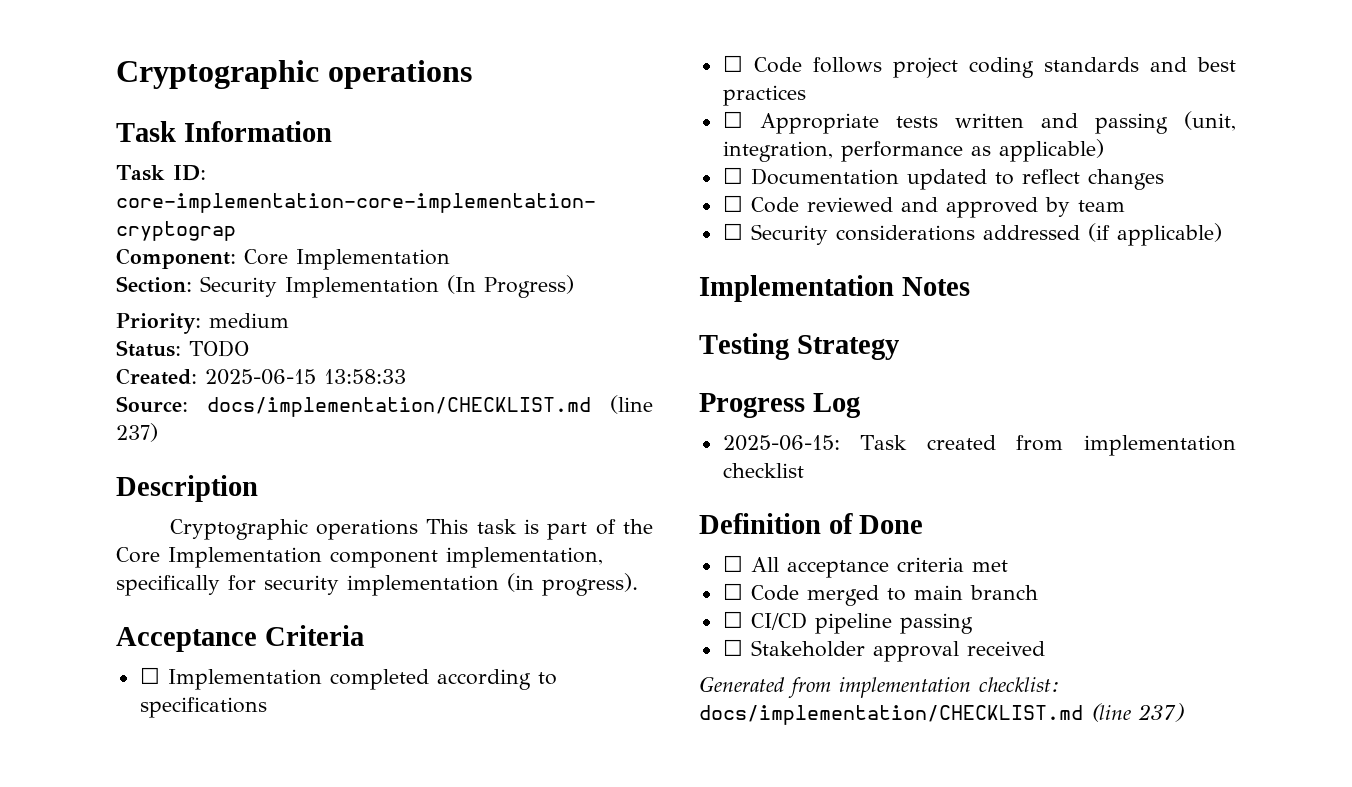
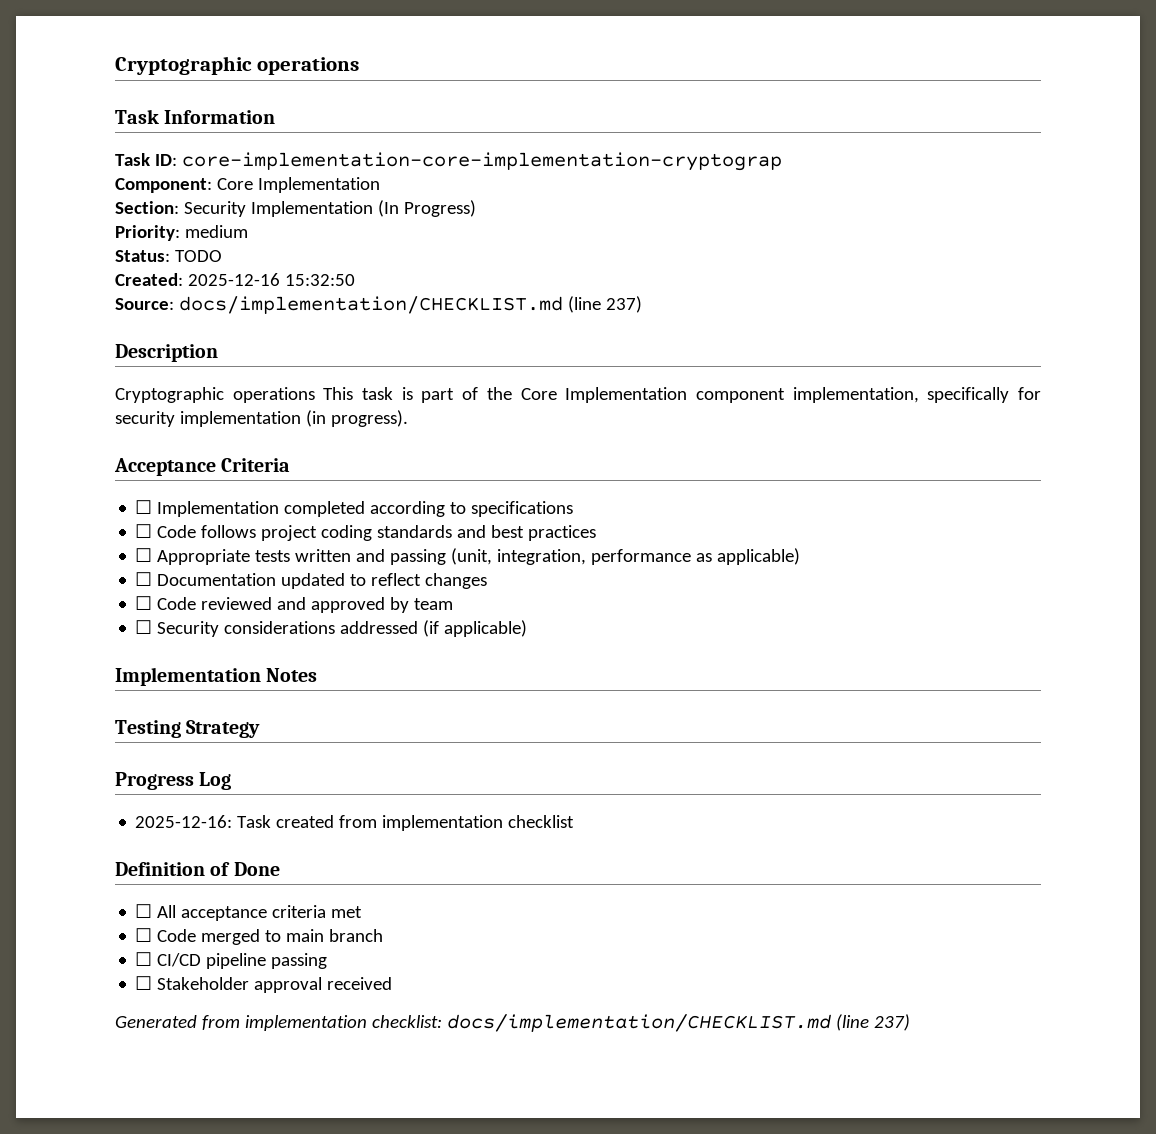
[205,369,406,385] 2025-06-15 13:58:33 -> [187,273,355,286] 2025-12-16 15:32:50
[722,435,840,451] 2025-06-15: -> [135,815,233,828] 2025-12-16:

